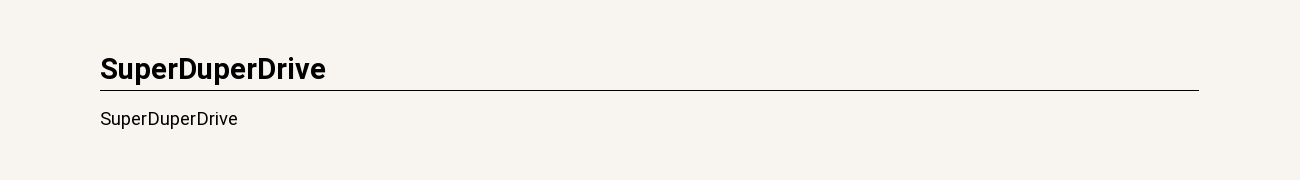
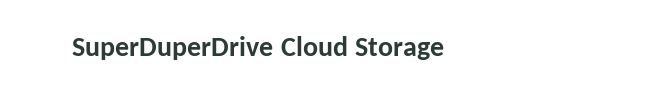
[100,57,326,85] [100,112,238,129] SuperDuperDrive // SuperDuperDrive -> [72,36,445,60] SuperDuperDrive Cloud Storage

